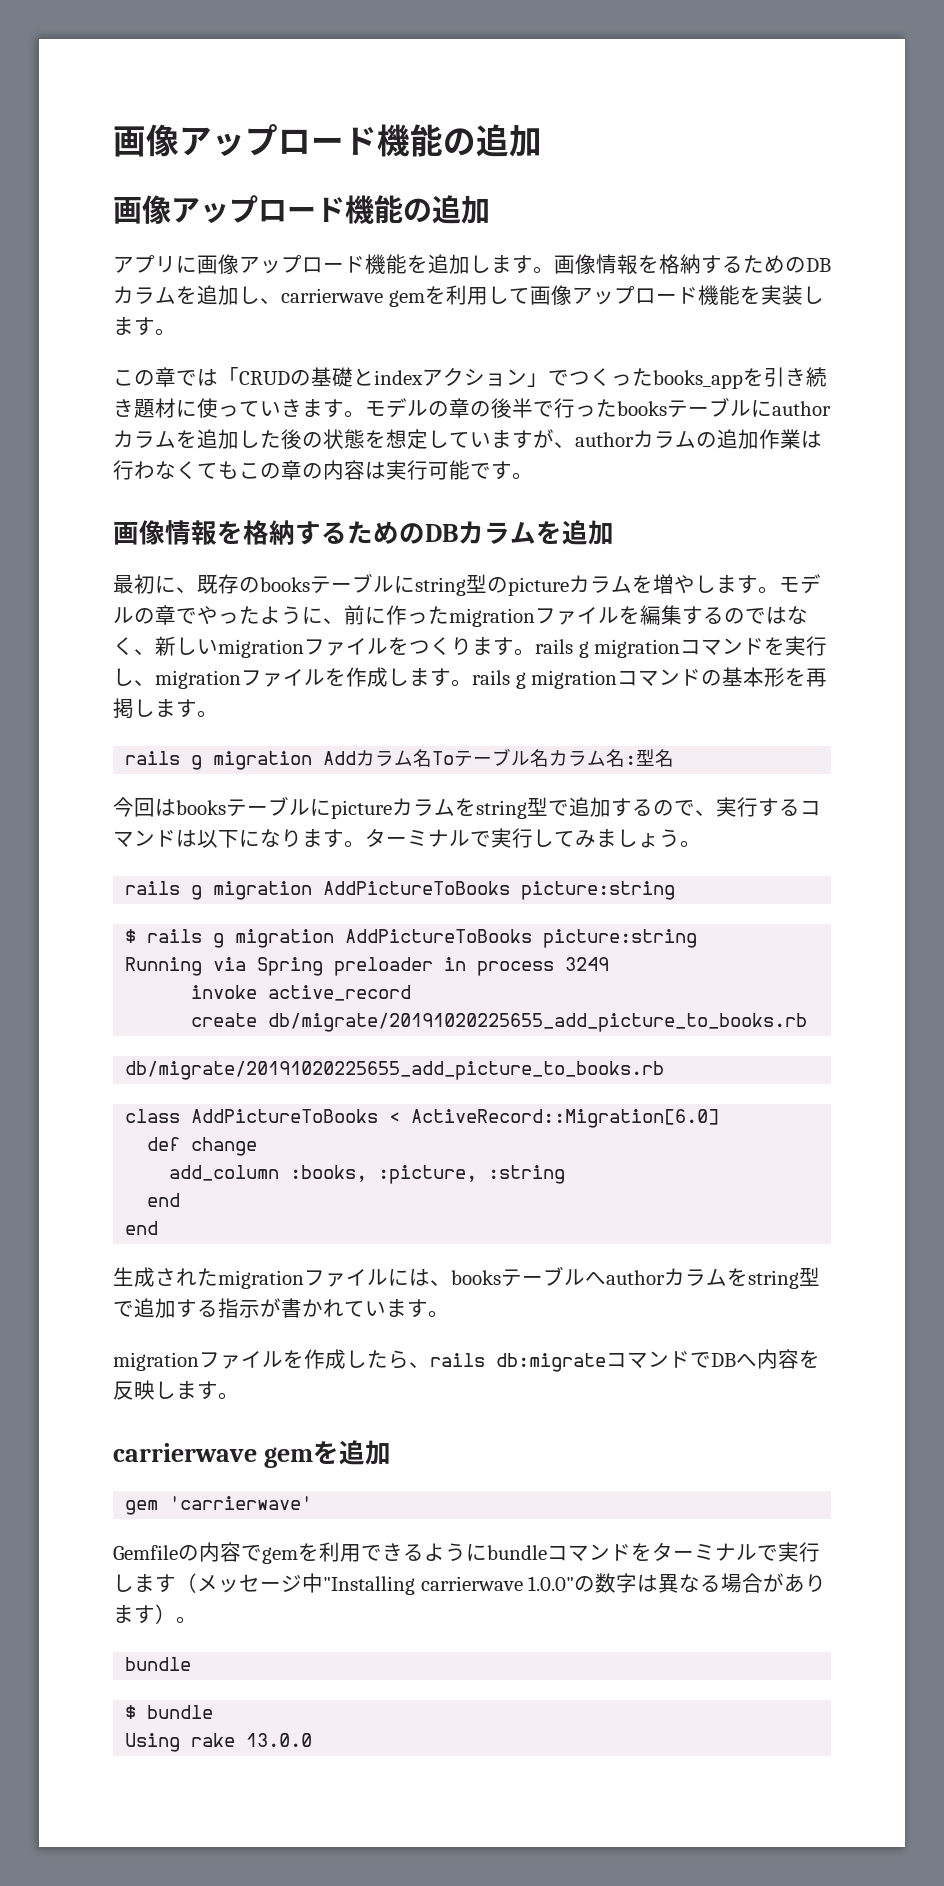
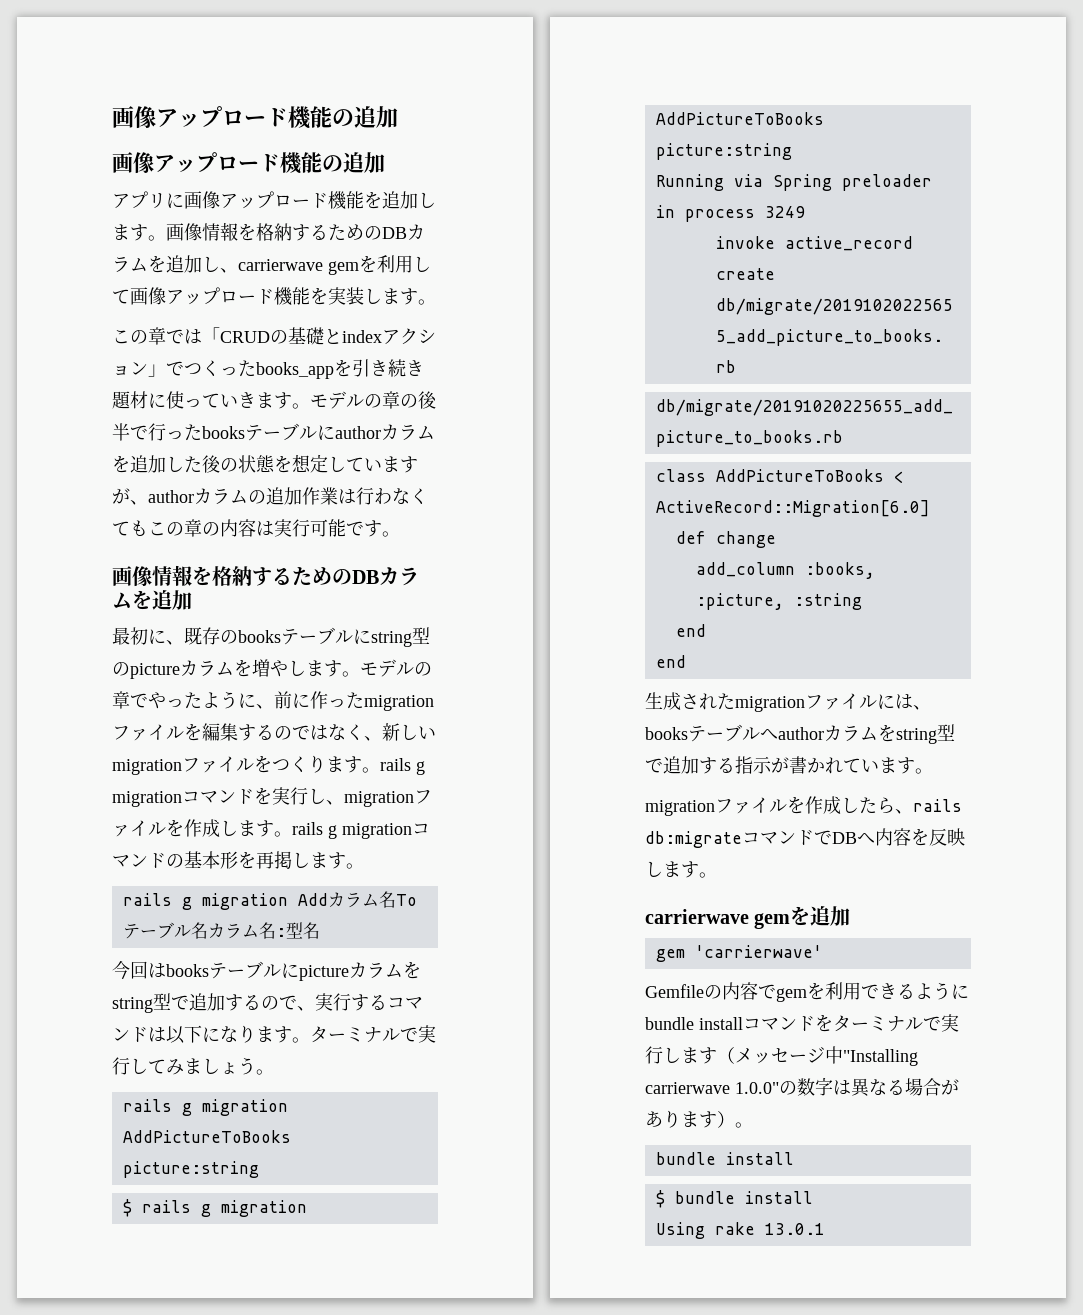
(547, 1552) none -> [699,1017,743,1030] install
(192, 1664) none -> [725,1152,794,1165] install
(214, 1712) none -> [744,1191,813,1204] install
[246,1733,313,1747] 13.0.0 -> [764,1223,825,1235] 13.0.1

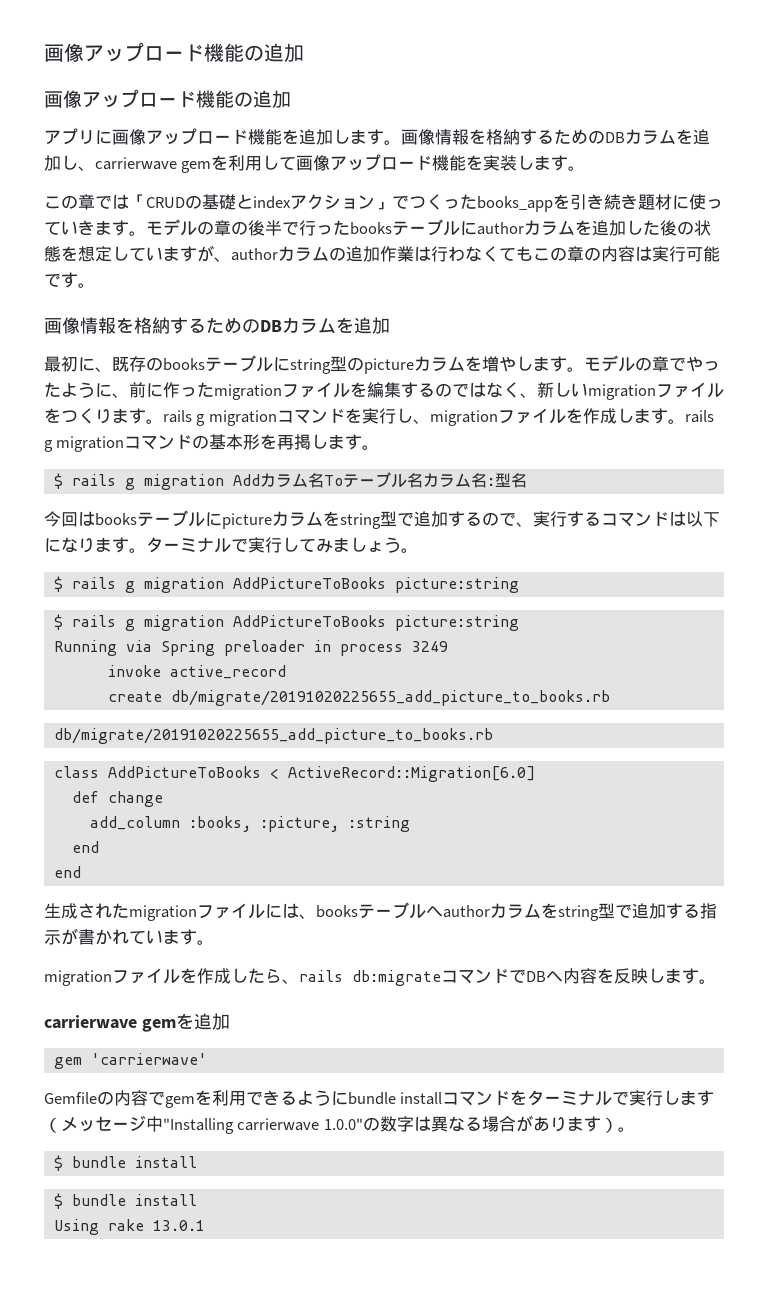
(364, 866) none -> [53,473,63,489] $
(274, 1072) none -> [53,576,63,592] $
(753, 1125) none -> [53,1155,63,1171] $

